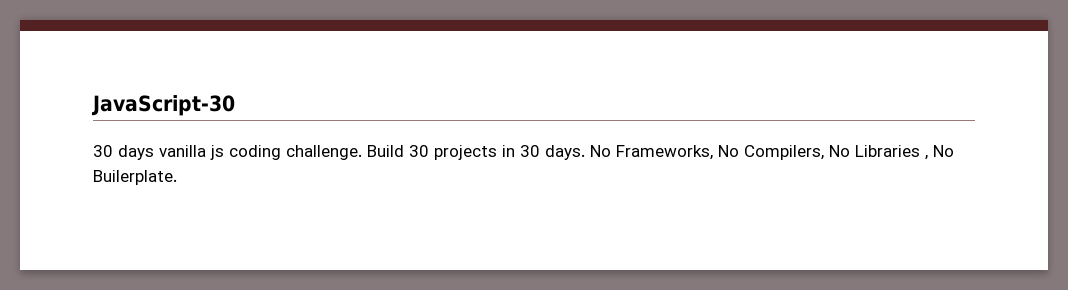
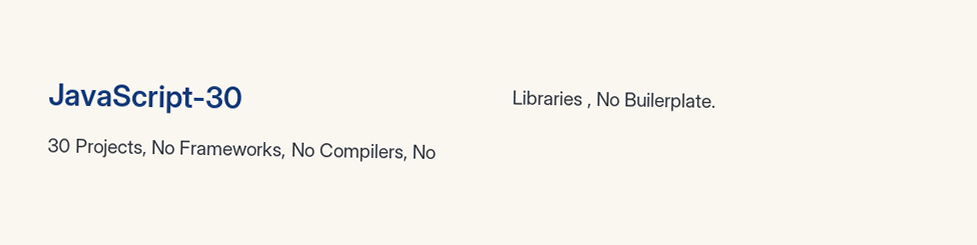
[118,145,585,160] days vanilla js coding challenge. Build 30 projects in 30 days. -> [75,138,148,158] Projects,

